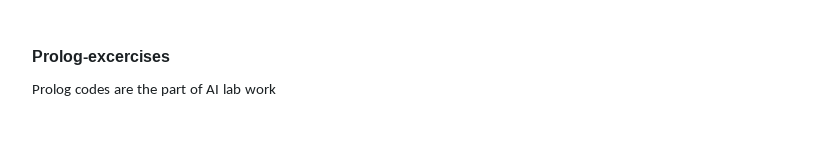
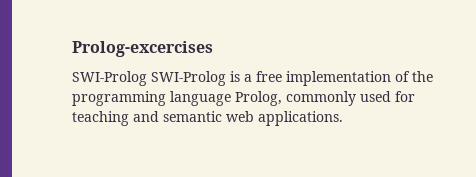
[32,84,277,96] Prolog codes are the part of AI lab work -> [72,71,433,86] [72,91,415,106] [72,111,343,126] SWI-Prolog SWI-Prolog is a free implementation of the programming language Prolog, commonly used for teaching and semantic web applications.

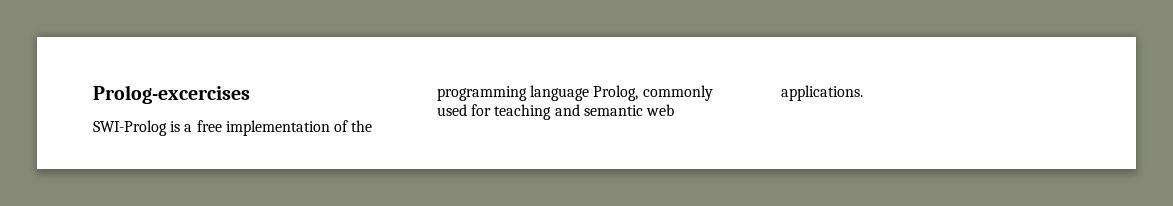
[151,71,226,86] SWI-Prolog -> (167, 128) none

